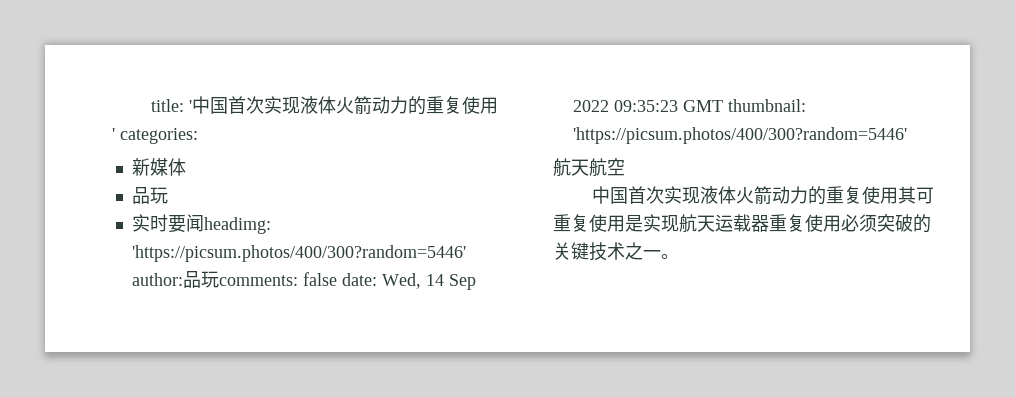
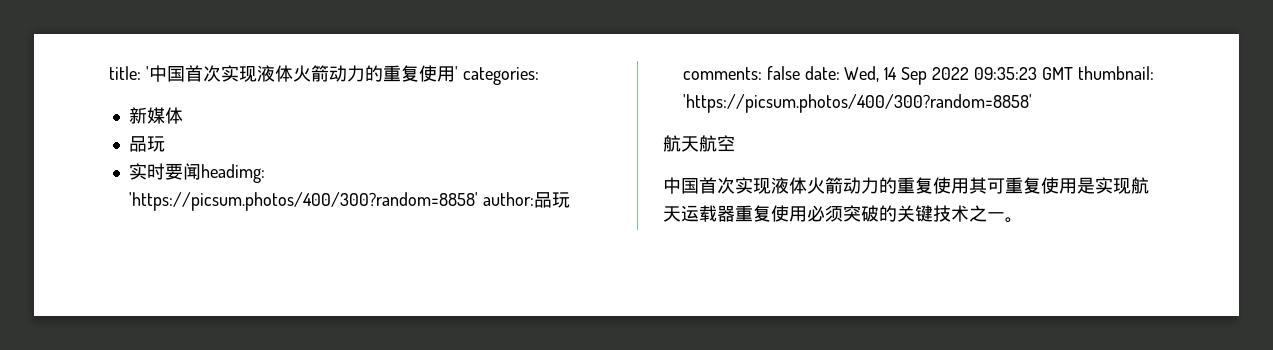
[131,245,466,262] 'https://picsum.photos/400/300?random=5446' -> [128,192,478,211] 'https://picsum.photos/400/300?random=8858'
[572,127,907,144] 'https://picsum.photos/400/300?random=5446' -> [682,94,1032,113] 'https://picsum.photos/400/300?random=8858'

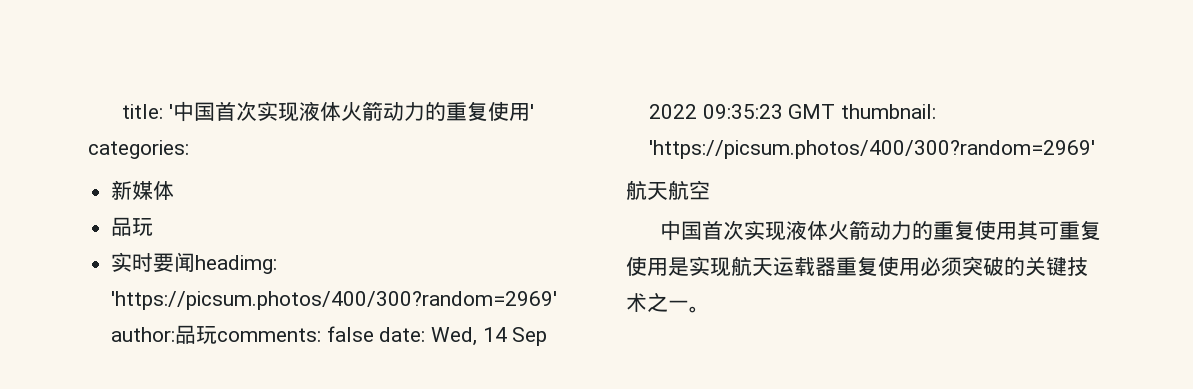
[128,192,478,211] 'https://picsum.photos/400/300?random=8858' -> [111,291,558,310] 'https://picsum.photos/400/300?random=2969'
[682,94,1032,113] 'https://picsum.photos/400/300?random=8858' -> [649,140,1096,159] 'https://picsum.photos/400/300?random=2969'

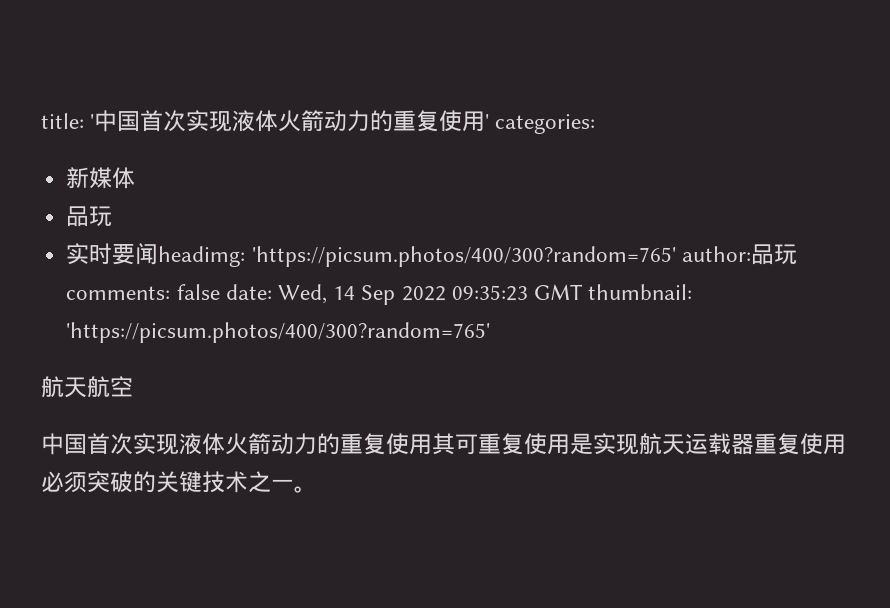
[111,291,558,310] 'https://picsum.photos/400/300?random=2969' -> [251,246,676,267] 'https://picsum.photos/400/300?random=765'
[649,140,1096,159] 'https://picsum.photos/400/300?random=2969' -> [66,322,491,343] 'https://picsum.photos/400/300?random=765'

